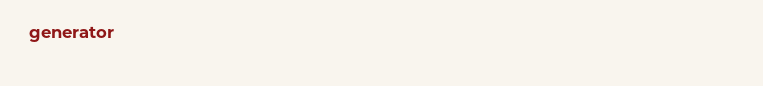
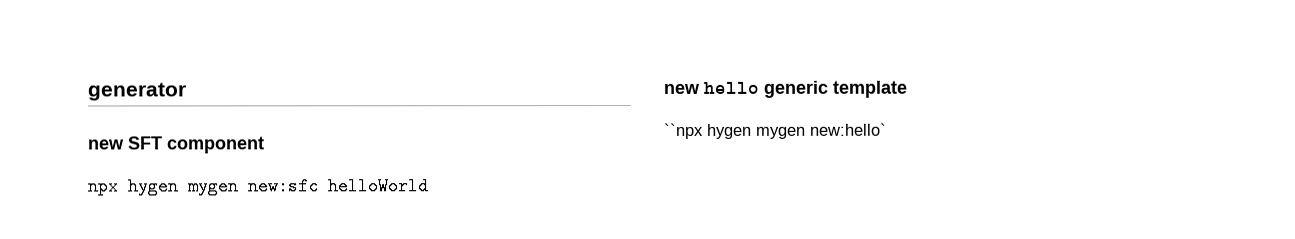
(114, 34) none -> [88,136,265,154] [88,177,429,196] [663,80,907,98] [664,122,887,139] // new SFT component // npx hygen mygen new:sfc helloWorld // new hello generic template // ``npx hygen mygen new:hello`

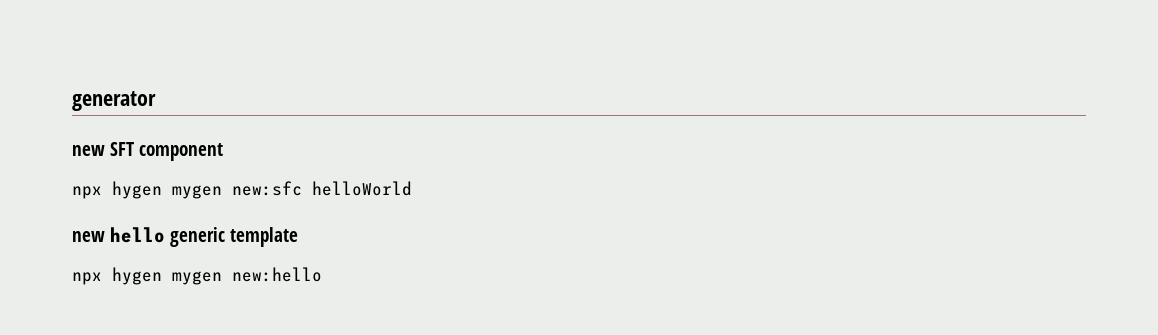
[664,122,887,139] ``npx hygen mygen new:hello` -> [72,267,322,285] npx hygen mygen new:hello

